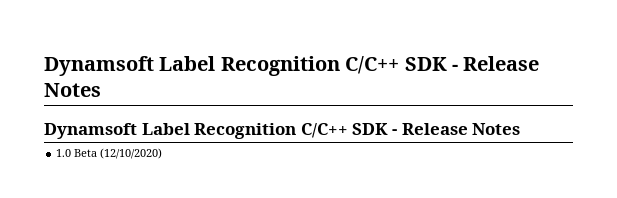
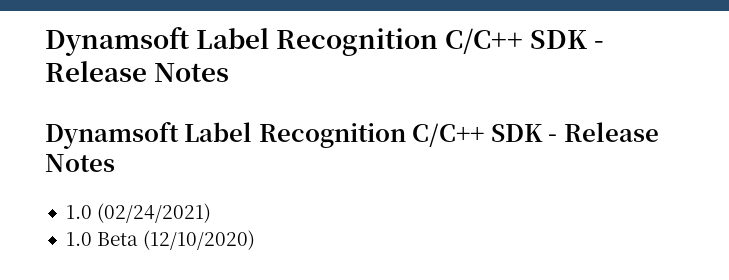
(521, 129) none -> [65,203,212,223] // 1.0 (02/24/2021)

